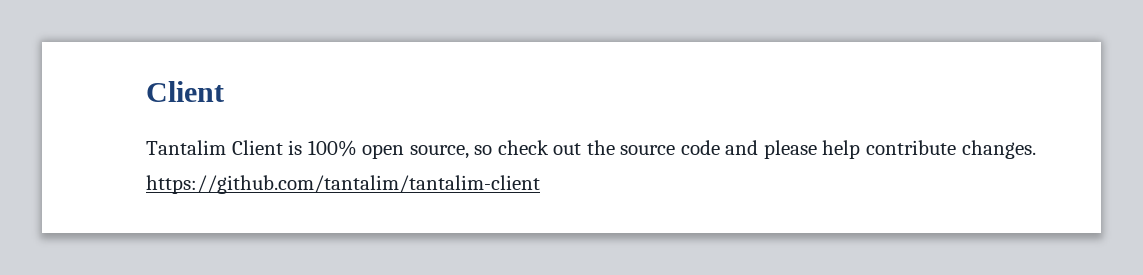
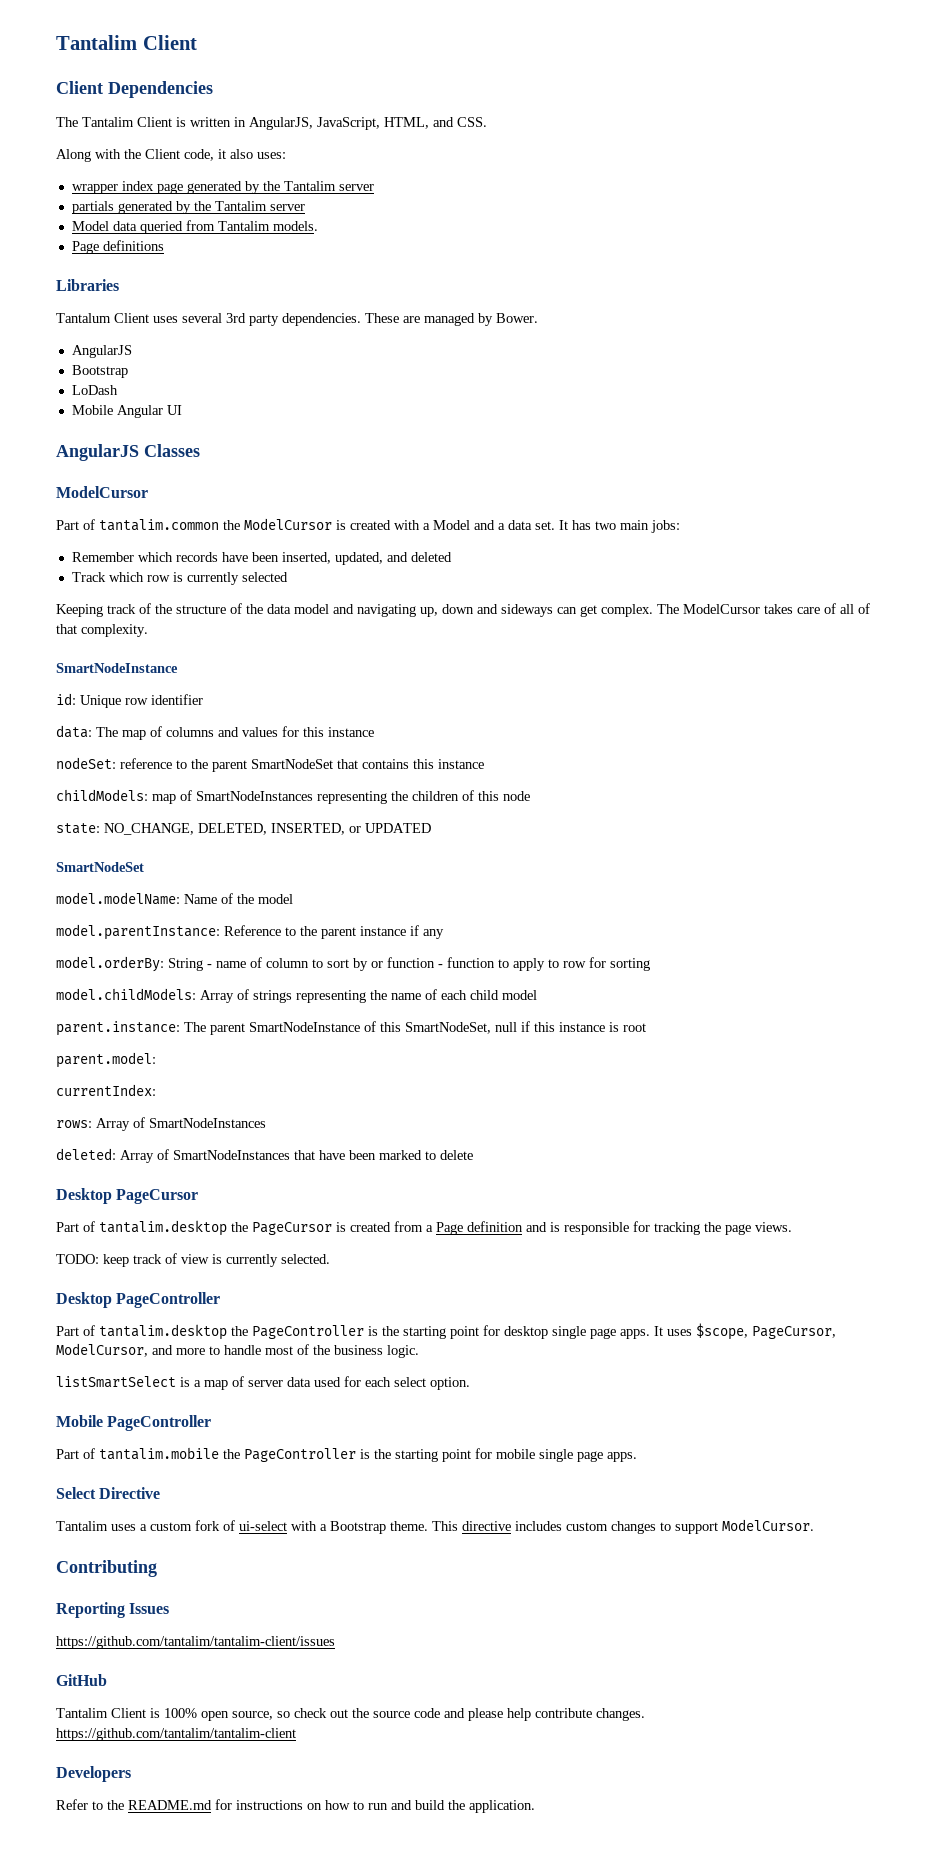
[146,81,224,102] Client -> [56,35,197,50] [56,81,213,98] [56,117,487,130] [56,149,286,162] [71,181,374,194] [71,201,305,214] [71,220,318,234] [71,240,164,254] [56,279,119,291] [56,313,538,326] [71,345,132,358] [71,365,128,378] [71,385,118,395] [71,405,182,418] [56,444,200,461] [56,486,148,498] [56,518,680,533] [71,552,452,565] [71,572,288,585] [56,603,870,617] [56,624,148,637] [56,663,178,673] [56,693,203,708] [56,725,374,740] [56,757,484,772] [56,789,530,804] [56,823,431,835] [56,862,144,872] [56,892,293,905] [56,924,444,940] [56,956,650,972] [56,988,537,1003] [56,1021,646,1036] [56,1052,156,1068] [56,1084,156,1096] [56,1117,266,1131] [56,1148,473,1163] [56,1188,199,1204] [56,1220,792,1236] [56,1253,330,1267] [56,1292,221,1308] [56,1323,836,1340] [56,1343,419,1358] [56,1376,470,1390] [56,1415,212,1431] [56,1447,637,1462] [56,1487,161,1499] [56,1519,814,1534] [56,1560,157,1577] [56,1602,170,1618] [56,1636,335,1649] [56,1674,107,1686] Tantalim Client // Client Dependencies // The Tantalim Client is written in AngularJS, JavaScript, HTML, and CSS. // Along with the Client code, it also uses: // wrapper index page generated by the Tantalim server // partials generated by the Tantalim server // Model data queried from Tantalim models. // Page definitions // Libraries // Tantalum Client uses several 3rd party dependencies. These are managed by Bower. // AngularJS // Bootstrap // LoDash // Mobile Angular UI // AngularJS Classes // ModelCursor // Part of tantalim.common the ModelCursor is created with a Model and a data set. It has two main jobs: // Remember which records have been inserted, updated, and deleted // Track which row is currently selected // Keeping track of the structure of the data model and navigating up, down and sideways can get complex. The ModelCursor takes care of all of that complexity. // SmartNodeInstance // id: Unique row identifier // data: The map of columns and values for this instance // nodeSet: reference to the parent SmartNodeSet that contains this instance // childModels: map of SmartNodeInstances representing the children of this node // state: NO_CHANGE, DELETED, INSERTED, or UPDATED // SmartNodeSet // model.modelName: Name of the model // model.parentInstance: Reference to the parent instance if any // model.orderBy: String - name of column to sort by or function - function to apply to row for sorting // model.childModels: Array of strings representing the name of each child model // parent.instance: The parent SmartNodeInstance of this SmartNodeSet, null if this instance is root // parent.model: // currentIndex: // rows: Array of SmartNodeInstances // deleted: Array of SmartNodeInstances that have been marked to delete // Desktop PageCursor // Part of tantalim.desktop the PageCursor is created from a Page definition and is responsible for tracking the page views. // TODO: keep track of view is currently selected. // Desktop PageController // Part of tantalim.desktop the PageController is the starting point for desktop single page apps. It uses $scope, PageCursor, ModelCursor, and more to handle most of the business logic. // listSmartSelect is a map of server data used for each select option. // Mobile PageController // Part of tantalim.mobile the PageController is the starting point for mobile single page apps. // Select Directive // Tantalim uses a custom fork of ui-select with a Bootstrap theme. This directive includes custom changes to support ModelCursor. // Contributing // Reporting Issues // https://github.com/tantalim/tantalim-client/issues // GitHub
(540, 184) none -> [56,1766,131,1782] [56,1799,535,1813] // Developers // Refer to the README.md for instructions on how to run and build the application.

